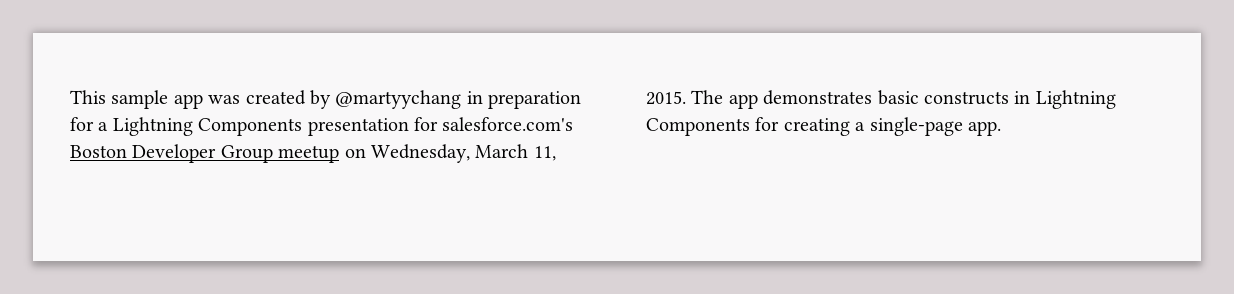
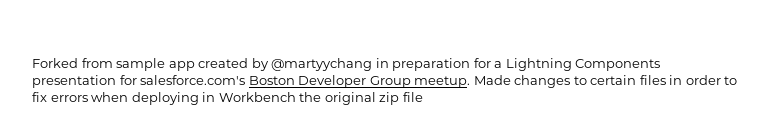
[70,90,106,104] This -> [32,58,113,68] Forked from
[208,95,241,104] was -> (195, 66) none
[278,144,556,163] [646,90,1116,109] [646,117,1001,136] meetup on Wednesday, March 11, 2015. The app demonstrates basic constructs in Lightning Components for creating a single-page app. -> [414,75,738,88] [32,92,423,105] meetup. Made changes to certain files in order to fix errors when deploying in Workbench the original zip file

